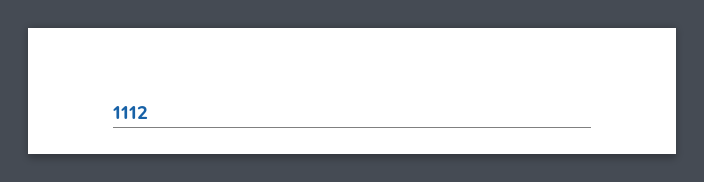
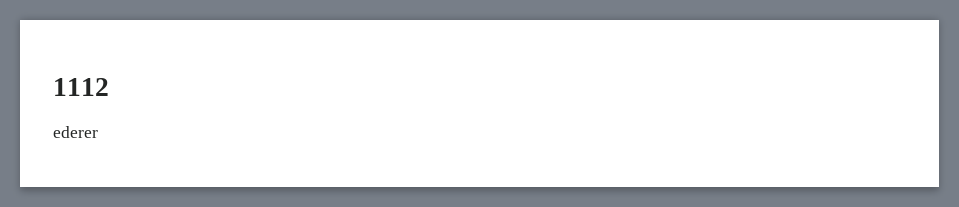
(148, 112) none -> [53,126,98,138] // ederer

